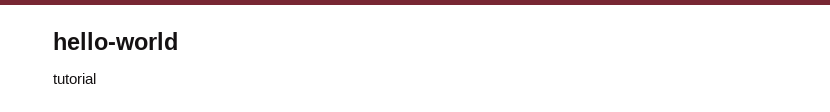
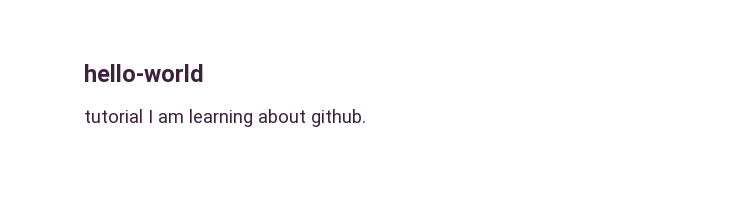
(96, 78) none -> [148,109,366,127] I am learning about github.

